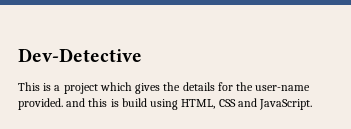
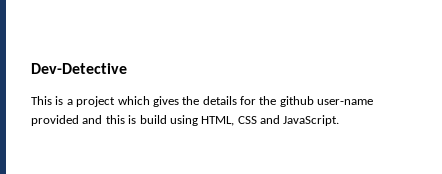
[255,85,311,91] [18,98,63,110] user-name provided. -> [279,96,374,107] [31,115,79,126] github user-name provided

